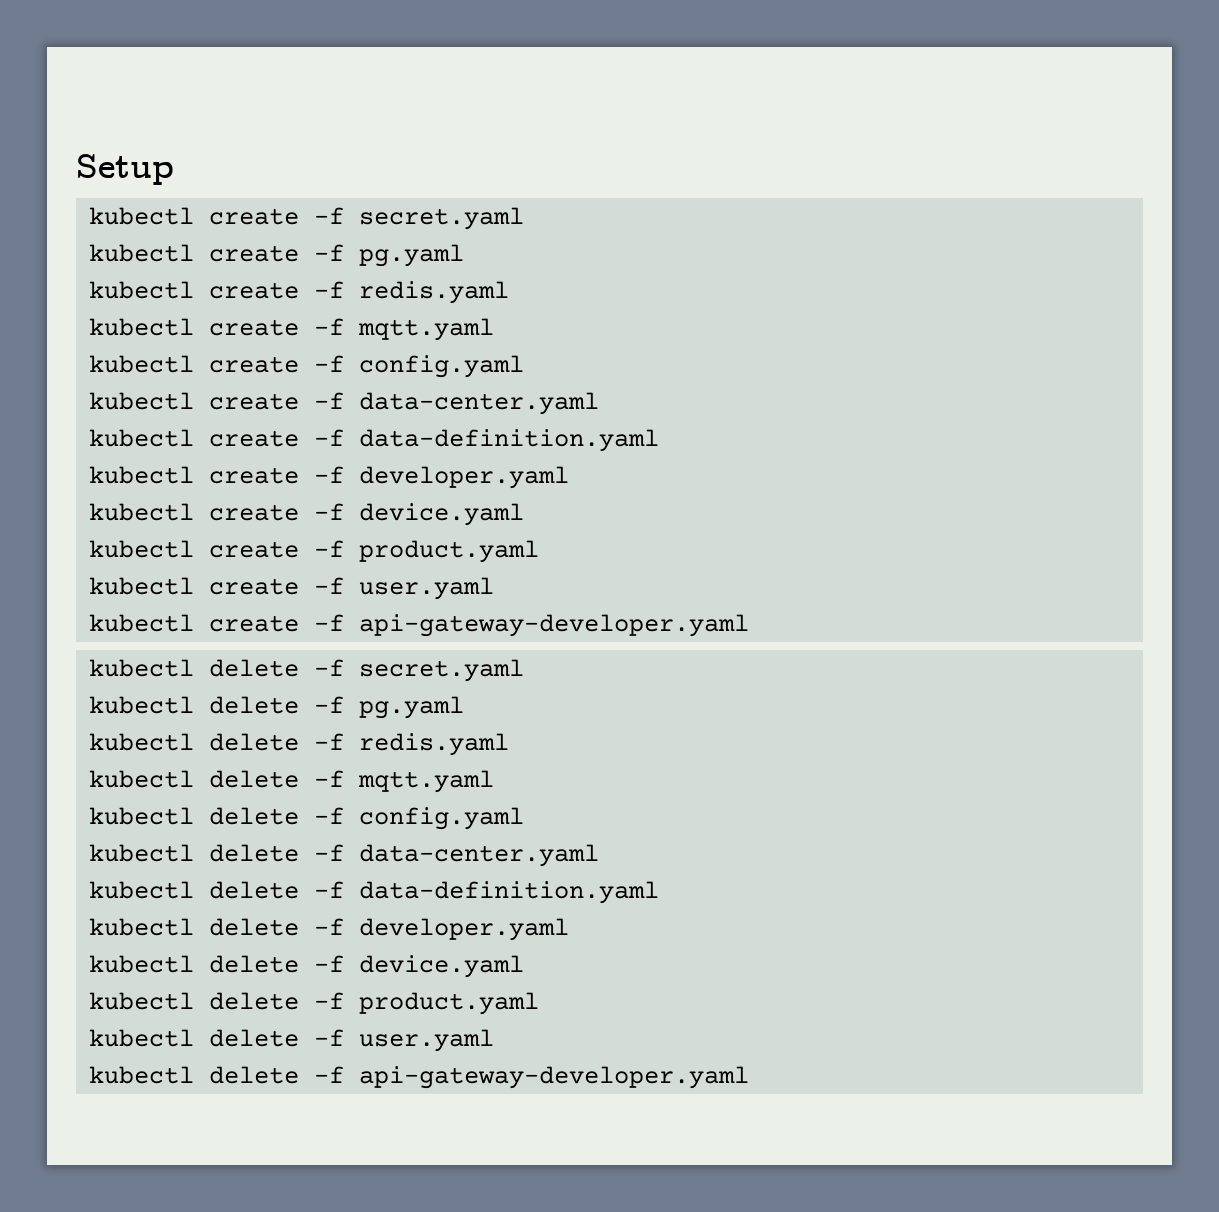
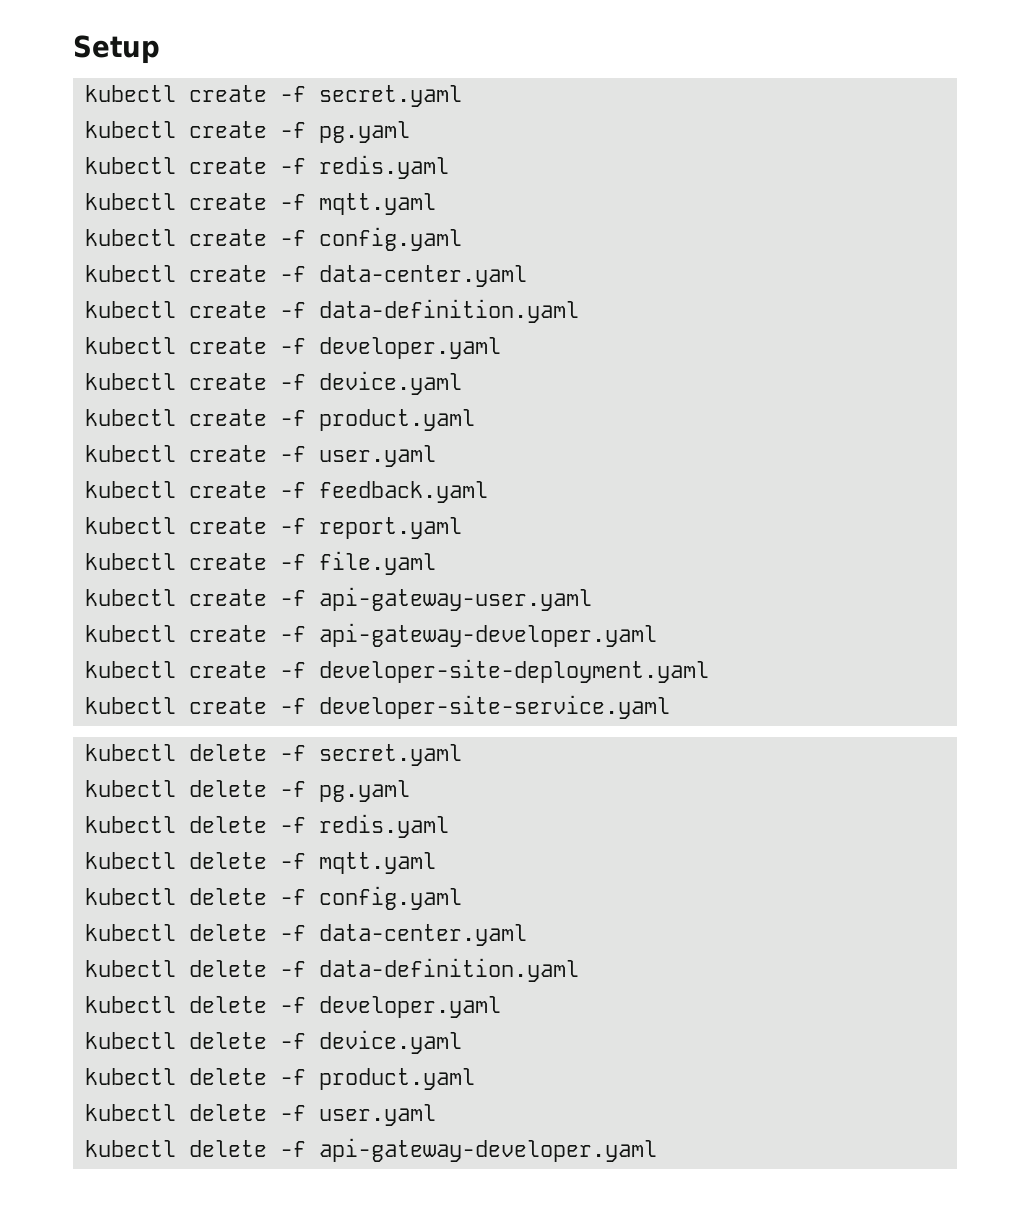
[358,614,749,637] api-gateway-developer.yaml -> [319,481,489,503] [85,517,463,539] [85,551,437,575] [85,587,593,611] [85,623,658,647] [85,659,710,683] [85,695,671,719] feedback.yaml // kubectl create -f report.yaml // kubectl create -f file.yaml // kubectl create -f api-gateway-user.yaml // kubectl create -f api-gateway-developer.yaml // kubectl create -f developer-site-deployment.yaml // kubectl create -f developer-site-service.yaml

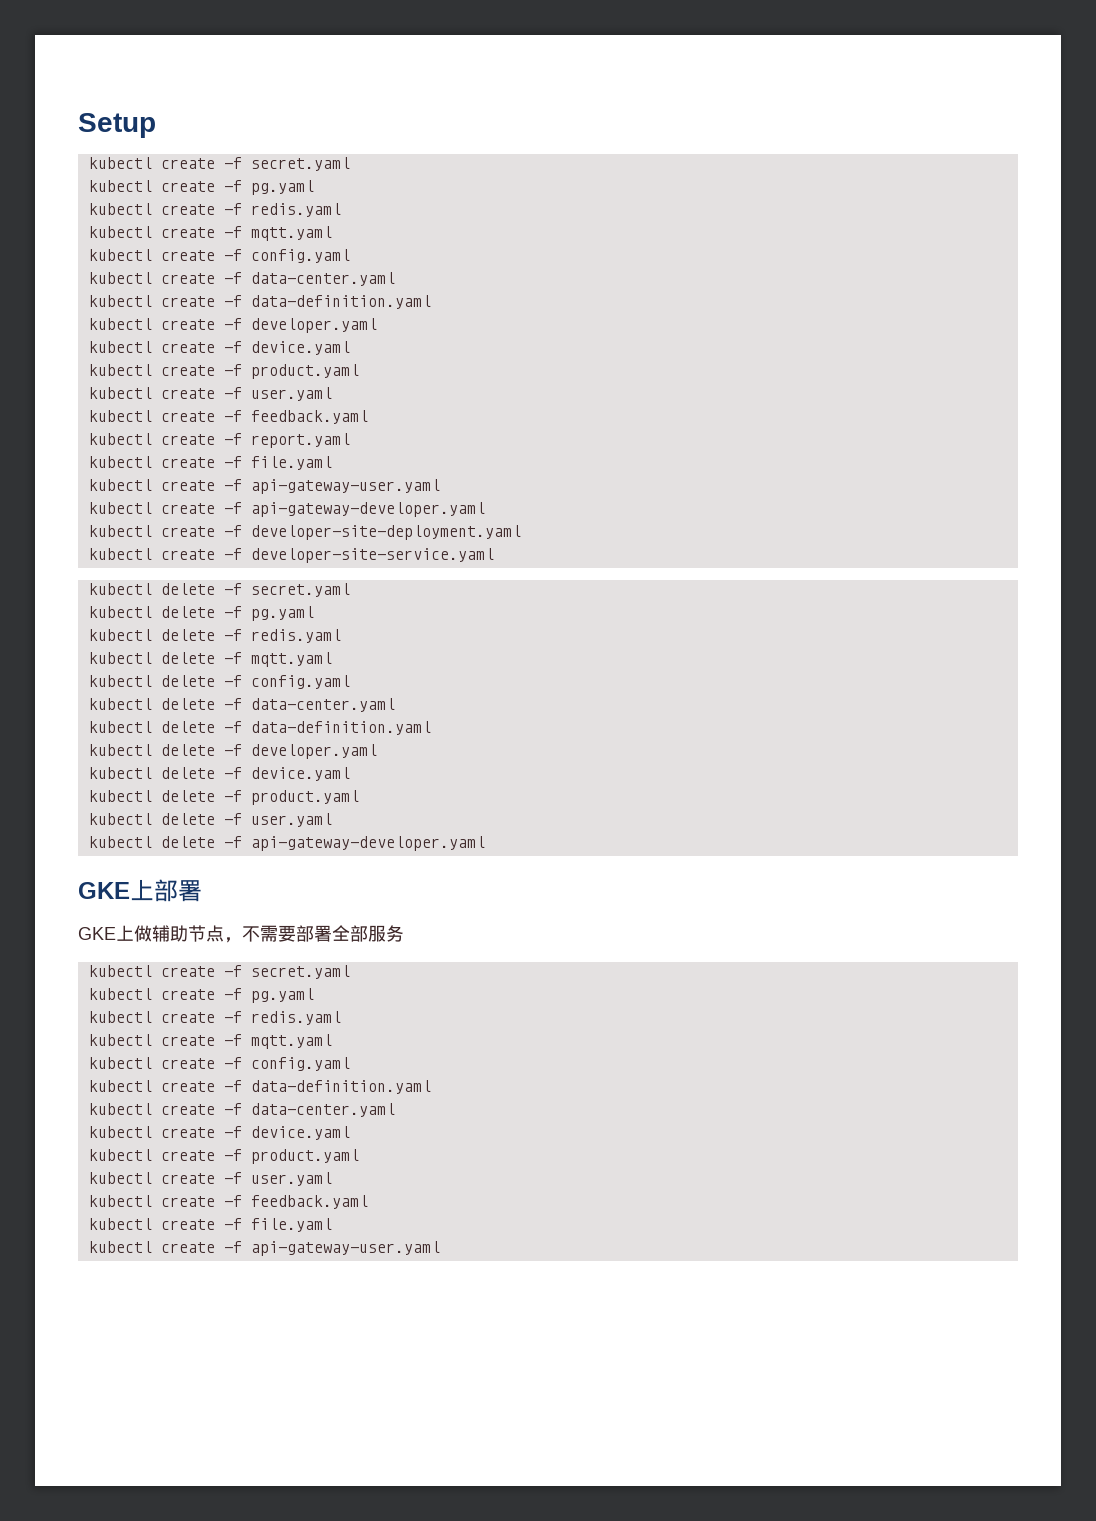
(658, 1150) none -> [78,879,202,902] [78,925,404,943] [88,965,350,979] [88,988,314,1003] [88,1011,341,1025] [88,1034,332,1049] [88,1057,350,1071] [88,1080,431,1094] [88,1103,395,1117] [88,1126,350,1140] [88,1149,359,1164] [88,1172,332,1186] [88,1195,368,1209] [88,1218,332,1232] [88,1241,440,1256] // GKE上部署 // GKE上做辅助节点，不需要部署全部服务 // kubectl create -f secret.yaml // kubectl create -f pg.yaml // kubectl create -f redis.yaml // kubectl create -f mqtt.yaml // kubectl create -f config.yaml // kubectl create -f data-definition.yaml // kubectl create -f data-center.yaml // kubectl create -f device.yaml // kubectl create -f product.yaml // kubectl create -f user.yaml // kubectl create -f feedback.yaml // kubectl create -f file.yaml // kubectl create -f api-gateway-user.yaml

